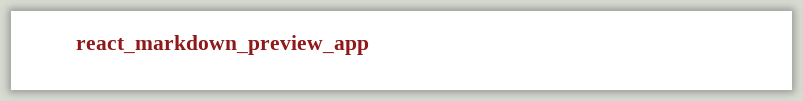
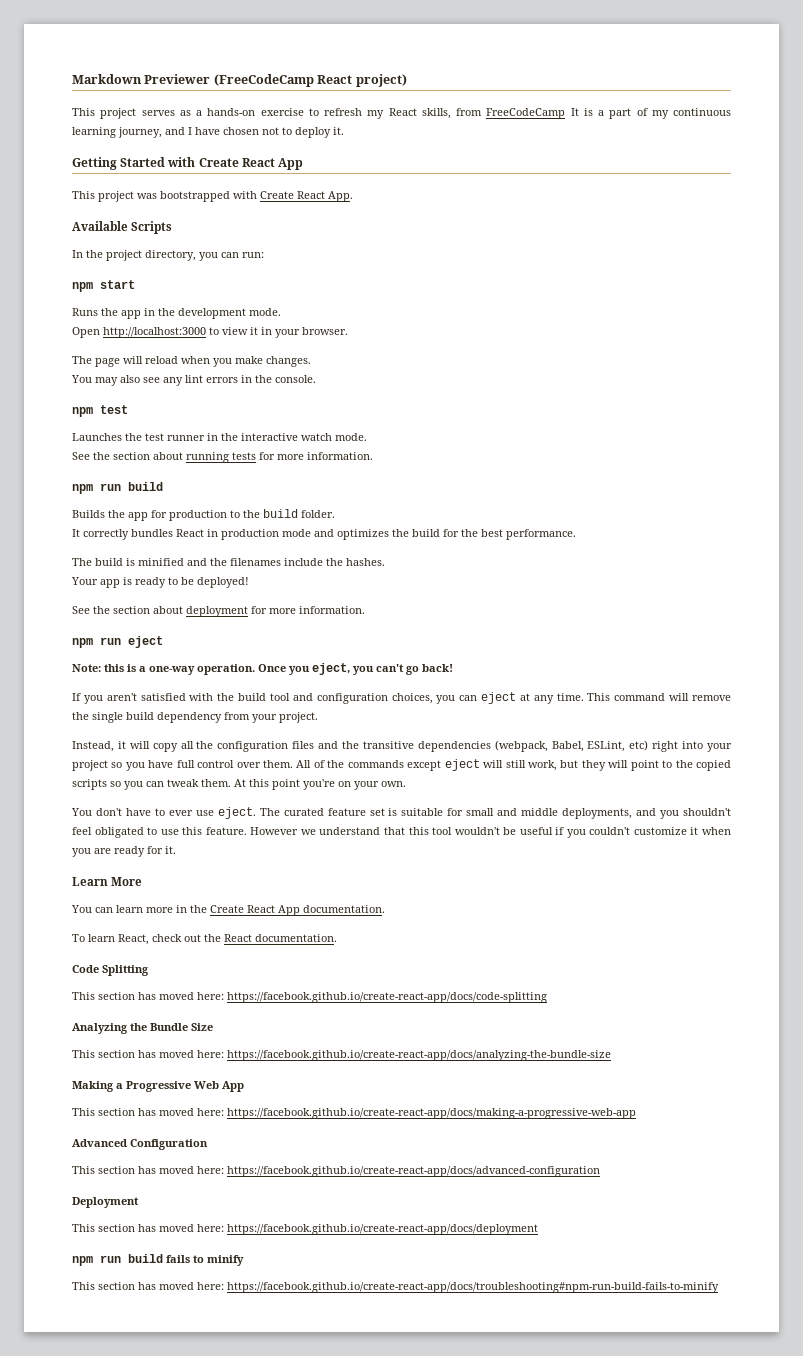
[76,35,369,55] react_markdown_preview_app -> [72,74,407,87] [72,108,731,119] [72,127,344,138] [72,157,304,170] [72,191,353,202] [72,221,173,234] [72,250,264,261] [72,280,135,292] [72,308,281,319] [72,327,348,338] [72,356,311,367] [71,375,316,386] [72,405,128,417] [72,433,367,441] [72,452,373,463] [72,482,163,494] [72,509,335,521] [72,529,576,540] [72,558,385,566] [71,577,249,588] [72,606,365,617] [72,636,163,648] [72,663,453,675] [72,692,732,704] [72,712,318,723] [72,740,733,752] [72,759,731,771] [72,779,406,790] [71,807,731,819] [72,827,731,838] [72,846,176,857] [72,877,143,886] [71,905,385,916] [72,934,337,945] [72,965,149,976] [72,992,547,1003] [72,1023,213,1034] [72,1050,611,1061] [72,1081,244,1092] [72,1108,636,1119] [72,1139,208,1150] [72,1166,600,1177] [72,1197,139,1208] [72,1224,538,1235] [72,1254,244,1266] [72,1282,719,1293] Markdown Previewer (FreeCodeCamp React project) // This project serves as a hands-on exercise to refresh my React skills, from FreeCodeCamp It is a part of my continuous learning journey, and I have chosen not to deploy it. // Getting Started with Create React App // This project was bootstrapped with Create React App. // Available Scripts // In the project directory, you can run: // npm start // Runs the app in the development mode. // Open http://localhost:3000 to view it in your browser. // The page will reload when you make changes. // You may also see any lint errors in the console. // npm test // Launches the test runner in the interactive watch mode. // See the section about running tests for more information. // npm run build // Builds the app for production to the build folder. // It correctly bundles React in production mode and optimizes the build for the best performance. // The build is minified and the filenames include the hashes. // Your app is ready to be deployed! // See the section about deployment for more information. // npm run eject // Note: this is a one-way operation. Once you eject, you can't go back! // If you aren't satisfied with the build tool and configuration choices, you can eject at any time. This command will remove the single build dependency from your project. // Instead, it will copy all the configuration files and the transitive dependencies (webpack, Babel, ESLint, etc) right into your project so you have full control over them. All of the commands except eject will still work, but they will point to the copied scripts so you can tweak them. At this point you're on your own. // You don't have to ever use eject. The curated feature set is suitable for small and middle deployments, and you shouldn't feel obligated to use this feature. However we understand that this tool wouldn't be useful if you couldn't customize it when you are ready for it. // Learn More // You can learn more in the Create React App documentation. // To learn React, check out the React documentation. // Code Splitting // This section has moved here: https://facebook.github.io/create-react-app/docs/code-splitting // Analyzing the Bundle Size // This section has moved here: https://facebook.github.io/create-react-app/docs/analyzing-the-bundle-size // Making a Progressive Web App // This section has moved here: https://facebook.github.io/create-react-app/docs/making-a-progressive-web-app // Advanced Configuration // This section has moved here: https://facebook.github.io/create-react-app/docs/advanced-configuration // Deployment // This section has moved here: https://facebook.github.io/create-react-app/docs/deployment // npm run build fails to minify // This section has moved here: https://facebook.github.io/create-react-app/docs/troubleshooting#npm-run-build-fails-to-minify

